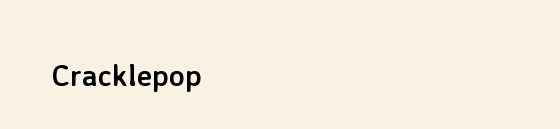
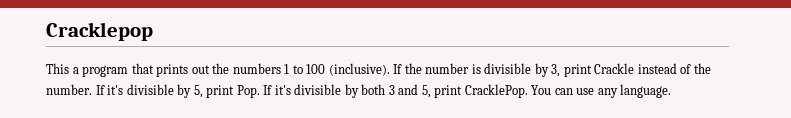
(202, 78) none -> [46,63,711,77] [46,84,672,98] // This a program that prints out the numbers 1 to 100 (inclusive). If the number is divisible by 3, print Crackle instead of the number. If it's divisible by 5, print Pop. If it's divisible by both 3 and 5, print CracklePop. You can use any language.

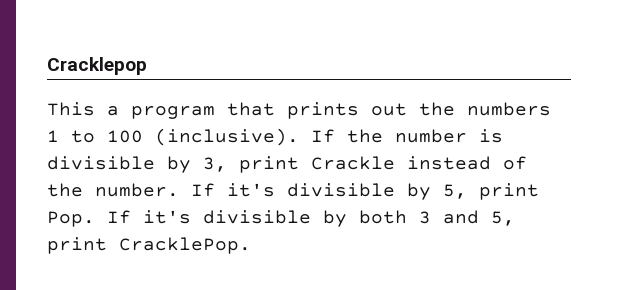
[531,84,672,98] You can use any language. -> (251, 245) none

